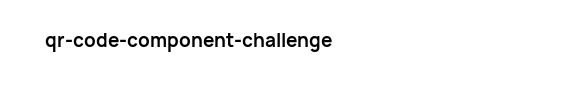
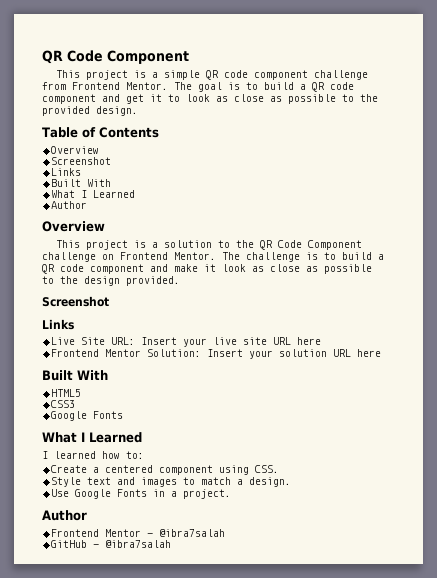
[45,33,332,52] qr-code-component-challenge -> [42,50,189,64] [55,70,368,80] [42,82,354,92] [42,94,378,104] [42,106,138,116] [42,127,159,138] [51,146,100,154] [51,157,112,165] [51,168,82,176] [51,179,112,187] [51,190,136,198] [51,201,88,209] [42,221,105,232] [55,240,362,250] [42,252,384,262] [42,264,372,274] [42,276,180,286] [42,296,109,307] [42,319,74,330] [51,337,322,347] [51,349,382,359] [42,370,108,381] [51,389,82,397] [51,400,76,408] [51,411,124,421] [42,432,142,443] [42,451,144,459] [51,465,280,475] [51,477,292,487] [51,489,232,499] [42,510,87,521] [51,529,226,537] [51,540,172,548] QR Code Component // This project is a simple QR code component challenge from Frontend Mentor. The goal is to build a QR code component and get it to look as close as possible to the provided design. // Table of Contents // Overview // Screenshot // Links // Built With // What I Learned // Author // Overview // This project is a solution to the QR Code Component challenge on Frontend Mentor. The challenge is to build a QR code component and make it look as close as possible to the design provided. // Screenshot // Links // Live Site URL: Insert your live site URL here // Frontend Mentor Solution: Insert your solution URL here // Built With // HTML5 // CSS3 // Google Fonts // What I Learned // I learned how to: // Create a centered component using CSS. // Style text and images to match a design. // Use Google Fonts in a project. // Author // Frontend Mentor - @ibra7salah // GitHub - @ibra7salah

